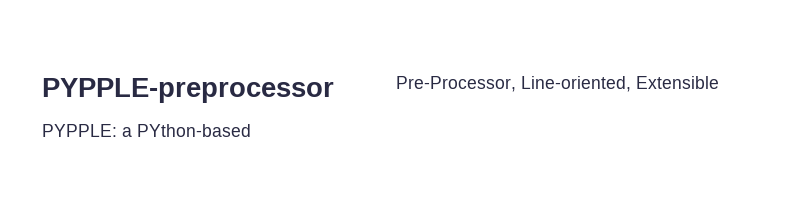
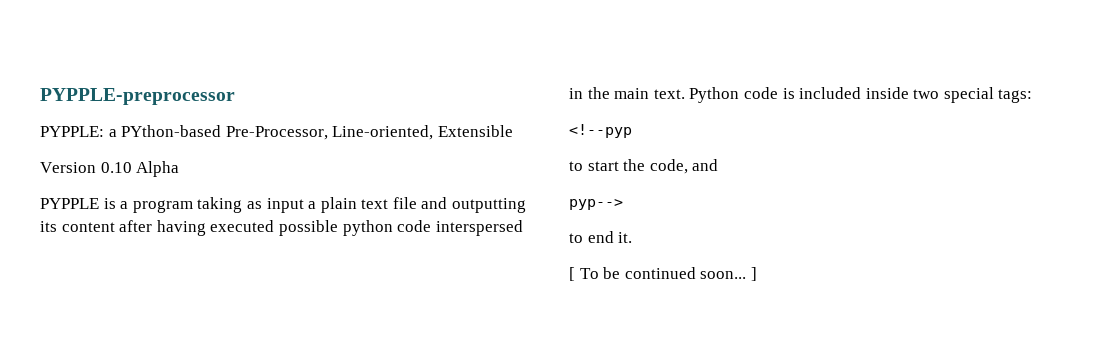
(719, 82) none -> [40,161,180,177] [40,197,527,213] [40,220,523,236] [569,87,1033,103] [569,124,632,138] [569,159,719,174] [569,199,623,210] [569,231,633,243] [569,267,757,281] // Version 0.10 Alpha // PYPPLE is a program taking as input a plain text file and outputting its content after having executed possible python code interspersed in the main text. Python code is included inside two special tags: // <!--pyp // to start the code, and // pyp--> // to end it. // [ To be continued soon... ]

